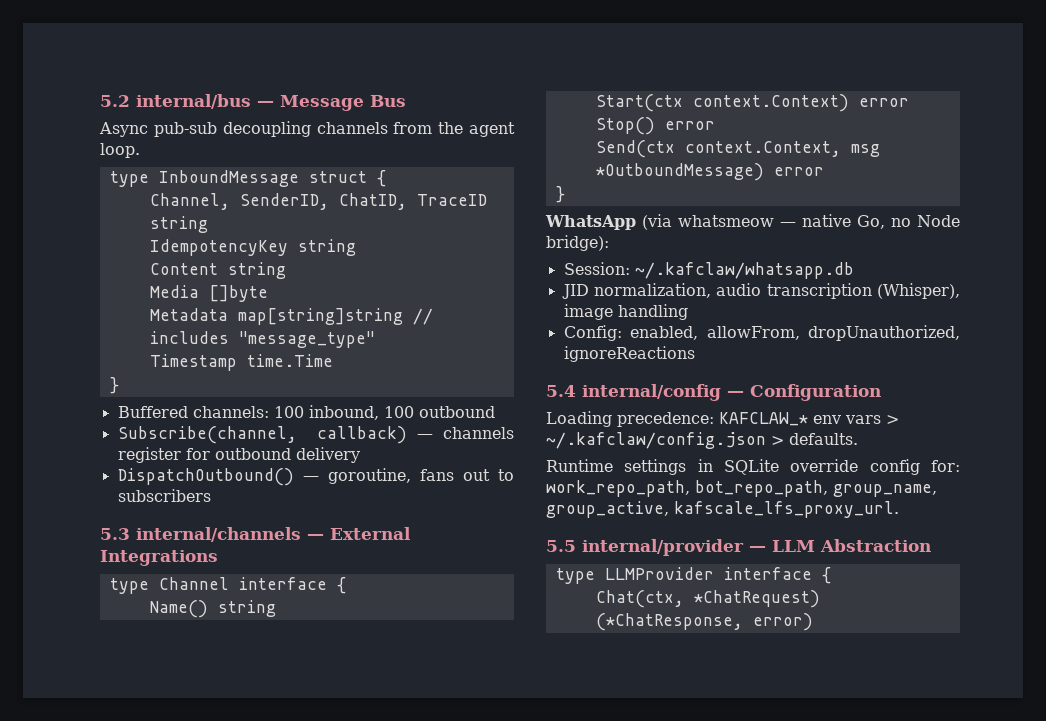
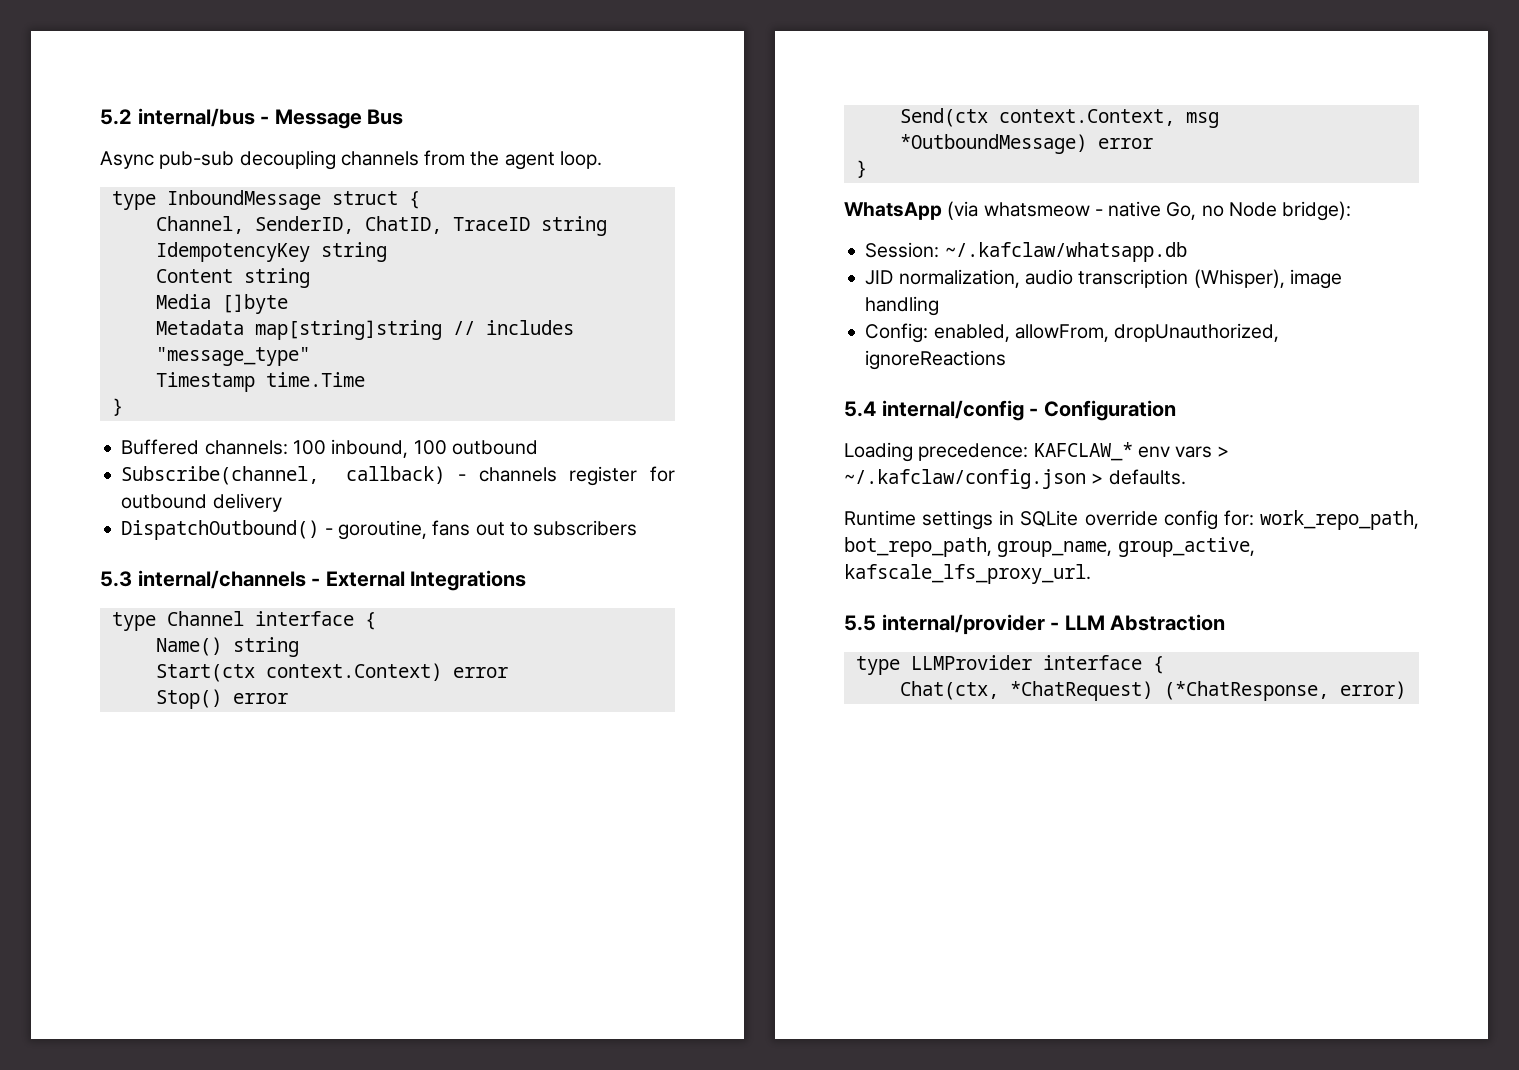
[257,101,274,107] — -> [260,116,270,124] -
[416,434,433,439] — -> [457,474,466,481] -
[302,476,319,481] — -> [324,528,333,535] -
[307,534,324,540] — -> [311,578,321,586] -
[780,222,796,227] — -> [1094,209,1103,216] -
[727,391,744,397] — -> [1029,408,1039,416] -
[749,546,766,552] — -> [1050,622,1060,630] -

